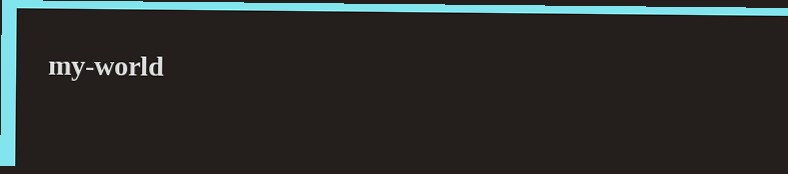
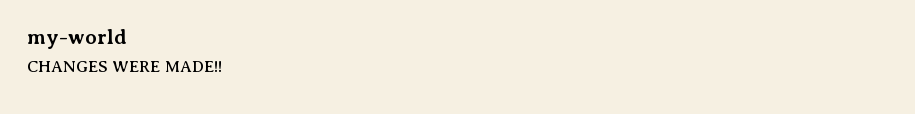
(165, 68) none -> [27,61,222,72] // CHANGES WERE MADE!!

